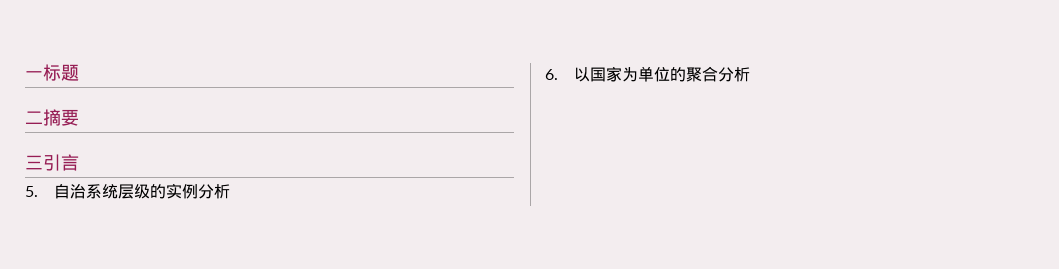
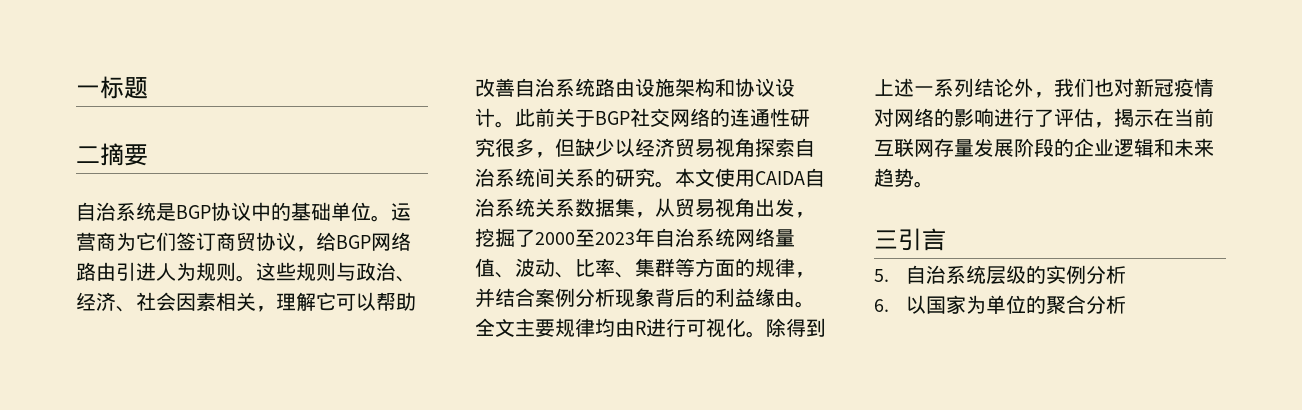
(79, 117) none -> [76,202,411,222] [76,232,411,252] [76,262,416,282] [76,292,416,312] [475,78,795,97] [475,108,810,128] [475,138,815,158] [475,168,825,188] [475,198,815,218] [475,228,795,247] [475,258,815,278] [475,288,815,308] [475,318,826,338] [874,78,1214,98] [874,108,1214,128] [874,138,1214,158] [874,168,934,188] // 自治系统是BGP协议中的基础单位。运营商为它们签订商贸协议，给BGP网络路由引进人为规则。这些规则与政治、经济、社会因素相关，理解它可以帮助改善自治系统路由设施架构和协议设计。此前关于BGP社交网络的连通性研究很多，但缺少以经济贸易视角探索自治系统间关系的研究。本文使用CAIDA自治系统关系数据集，从贸易视角出发，挖掘了2000至2023年自治系统网络量值、波动、比率、集群等方面的规律，并结合案例分析现象背后的利益缘由。全文主要规律均由R进行可视化。除得到上述一系列结论外，我们也对新冠疫情对网络的影响进行了评估，揭示在当前互联网存量发展阶段的企业逻辑和未来趋势。

